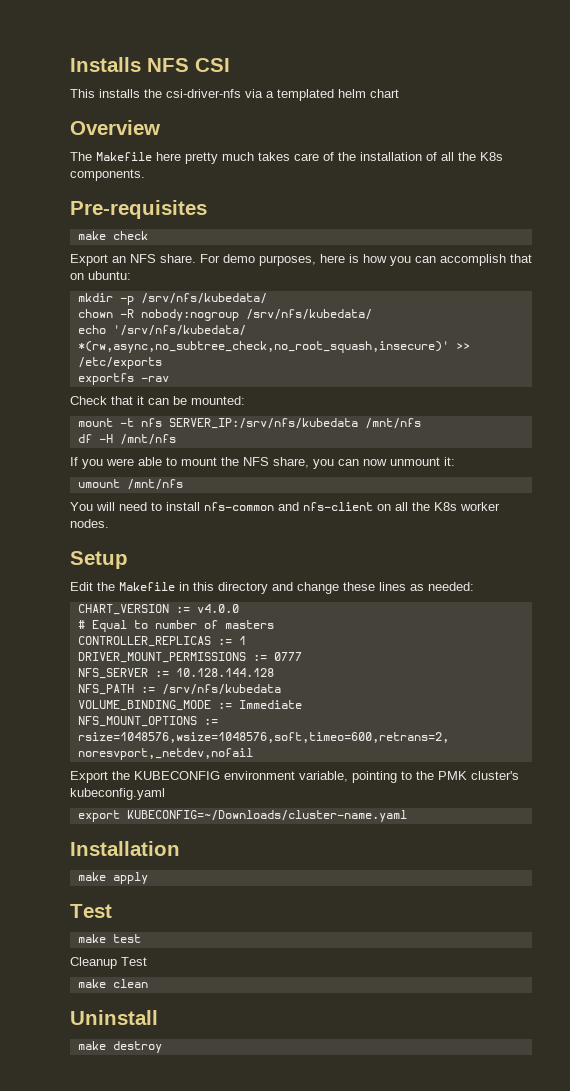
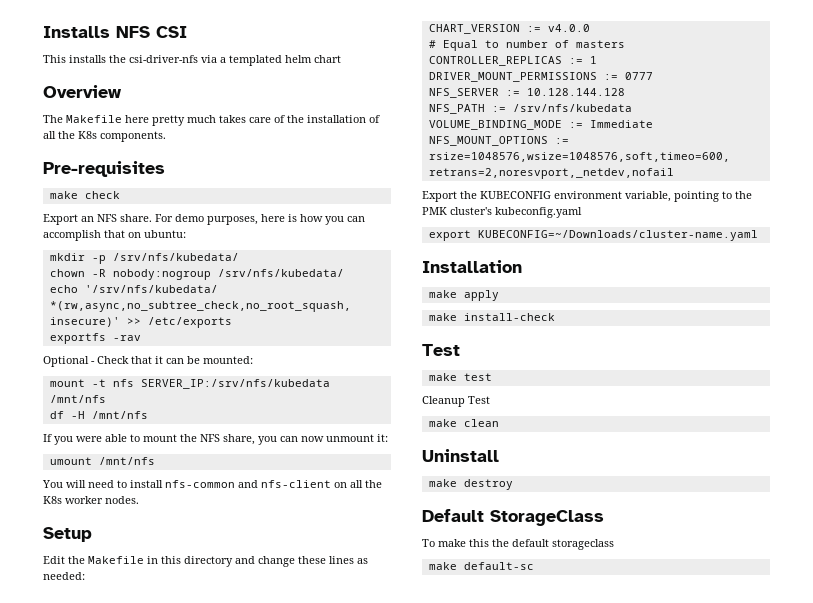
(169, 379) none -> [43,356,95,367] Optional -
(148, 878) none -> [428,313,555,321] // make install-check
(162, 1047) none -> [422,509,604,526] [422,539,614,550] [428,562,534,570] // Default StorageClass // To make this the default storageclass // make default-sc

